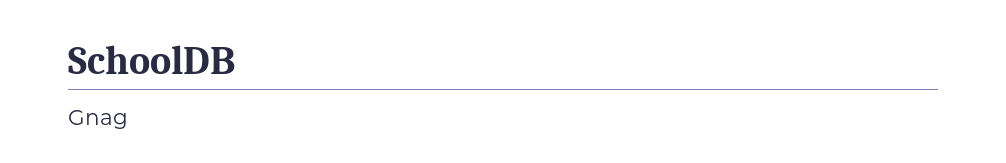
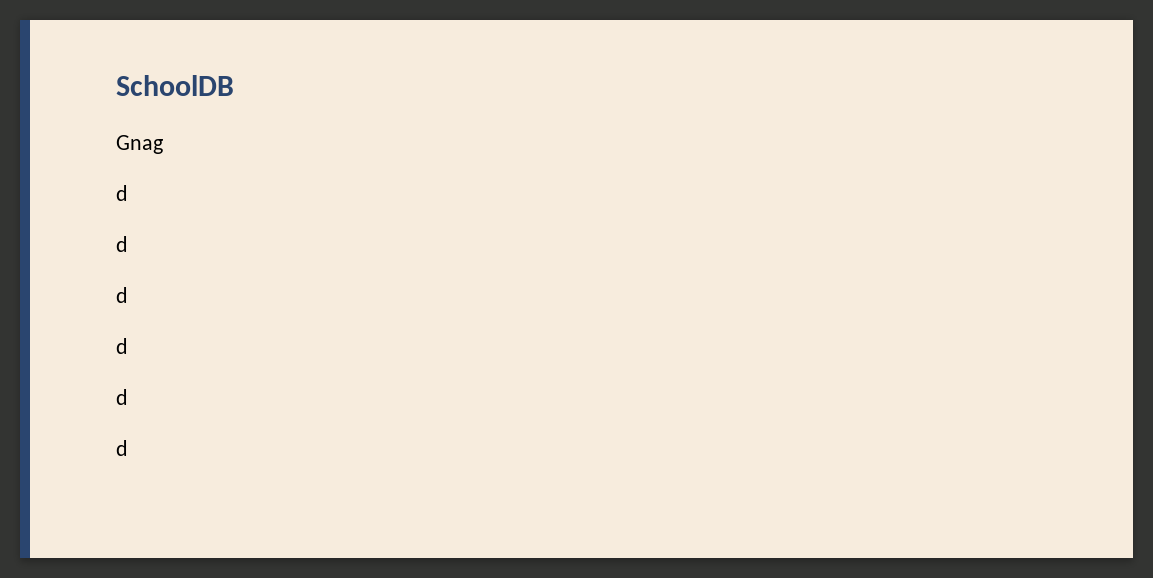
(128, 119) none -> [116,185,128,201] [116,236,128,252] [116,287,128,303] [116,338,128,354] [116,389,128,405] [116,440,128,456] // d // d // d // d // d // d

